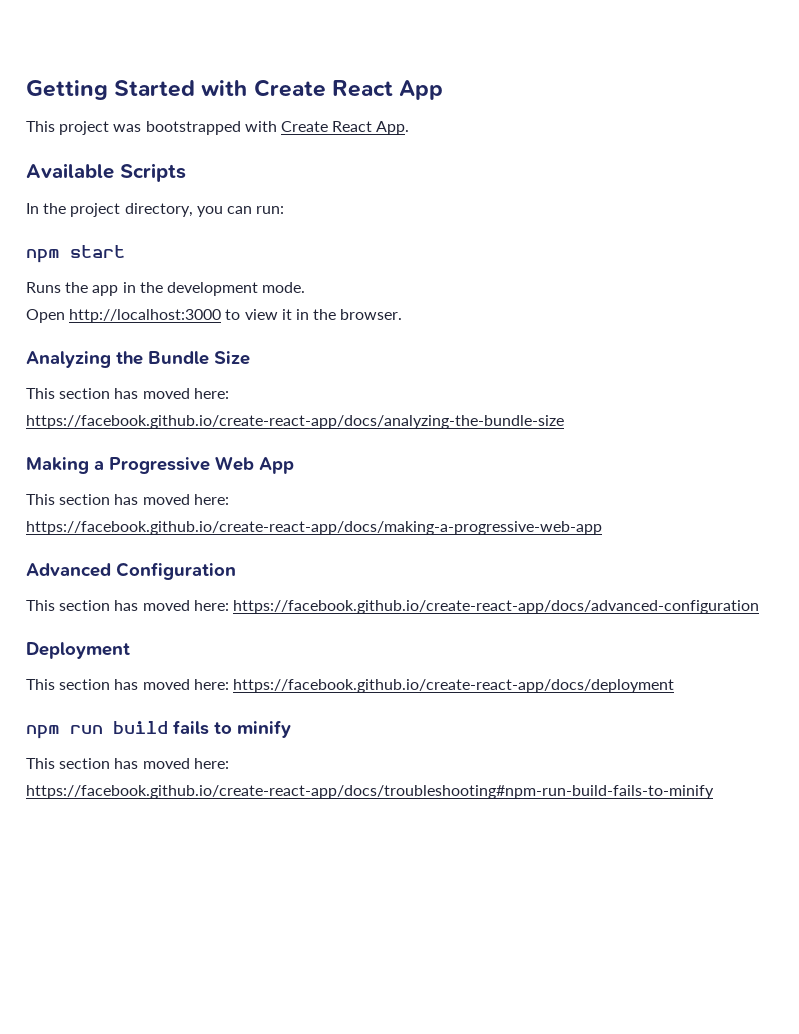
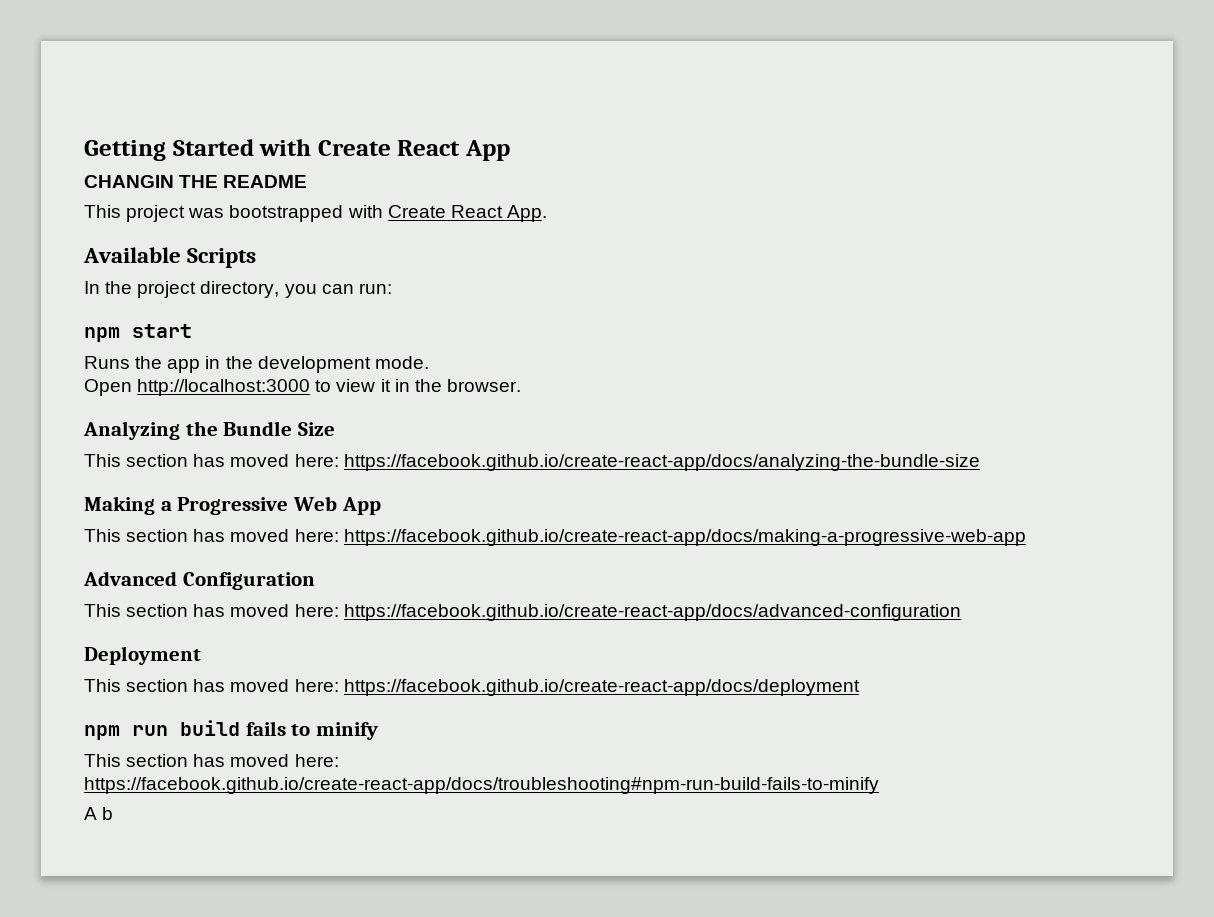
(444, 90) none -> [84,175,308,188] // CHANGIN THE README
(714, 792) none -> [84,807,114,820] // A b

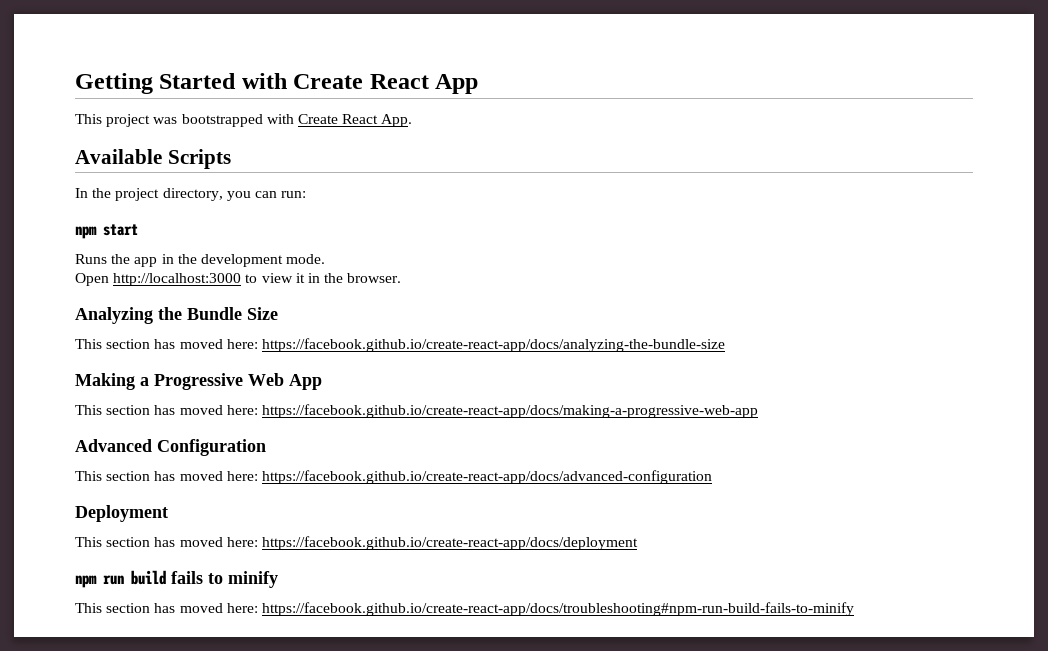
[84,175,308,188] // CHANGIN THE README -> (479, 84) none
[84,807,114,820] // A b -> (854, 609) none

